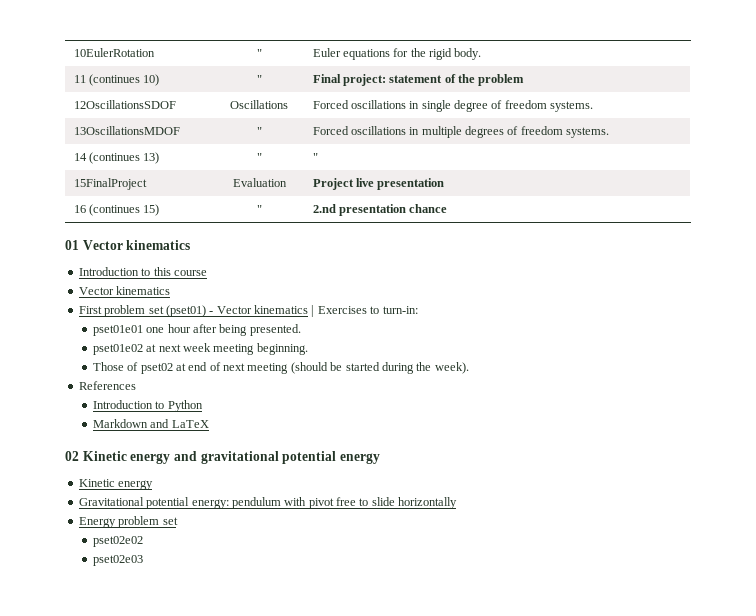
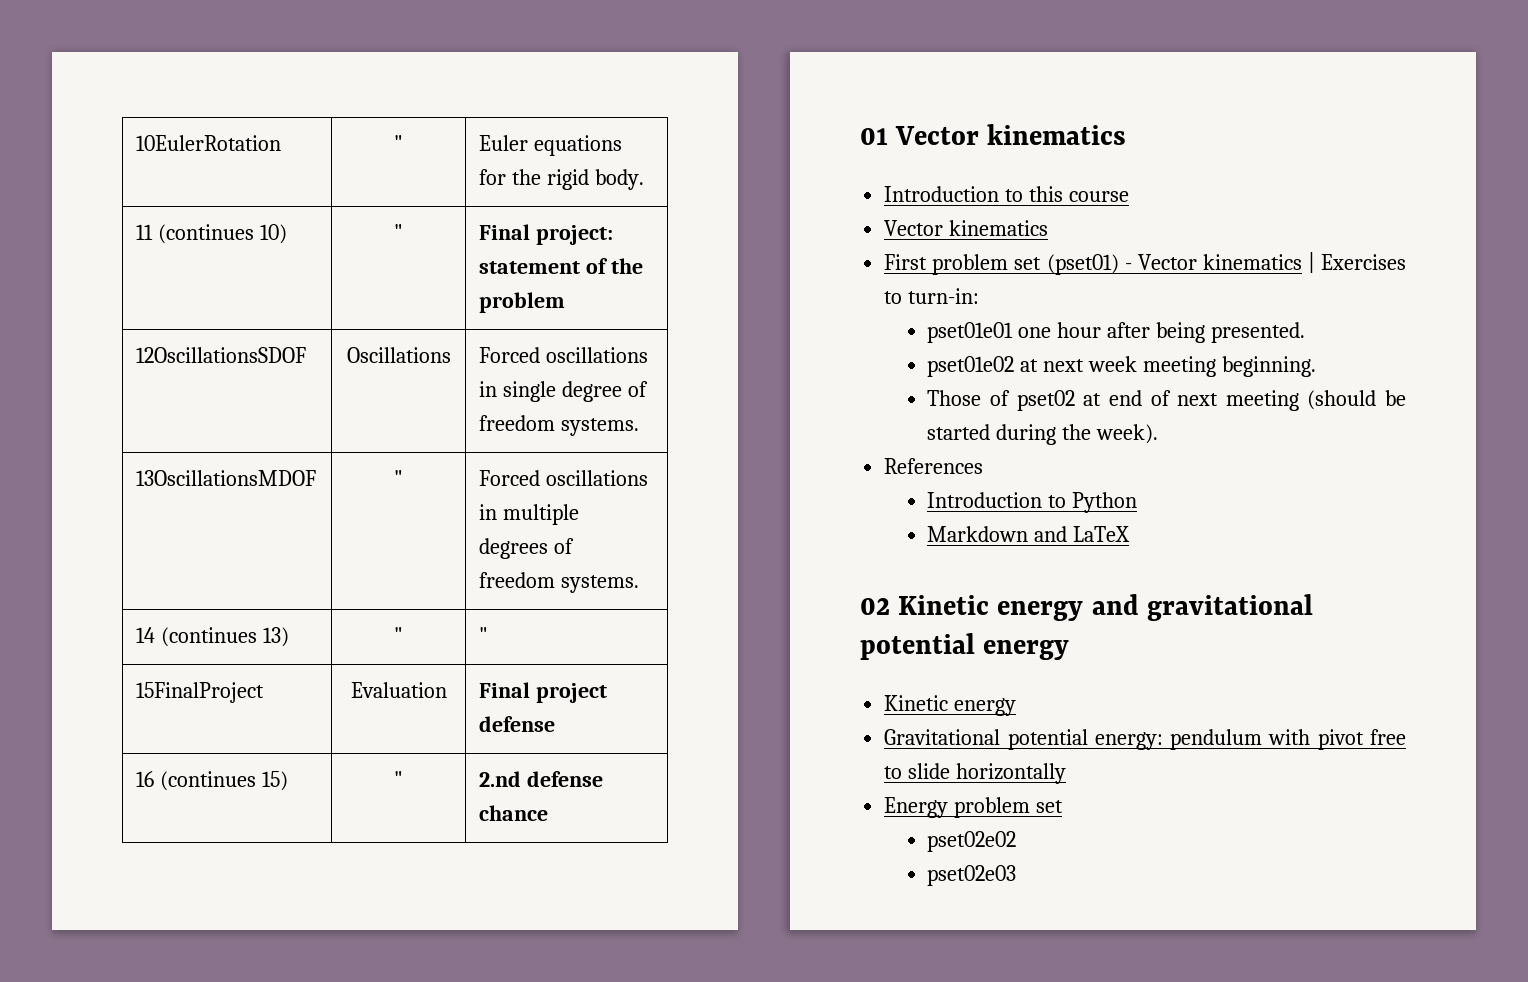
[312,178,445,190] Project live presentation -> [479,682,608,703] [479,716,556,732] Final project defense
[338,204,406,216] presentation -> [527,771,604,787] defense

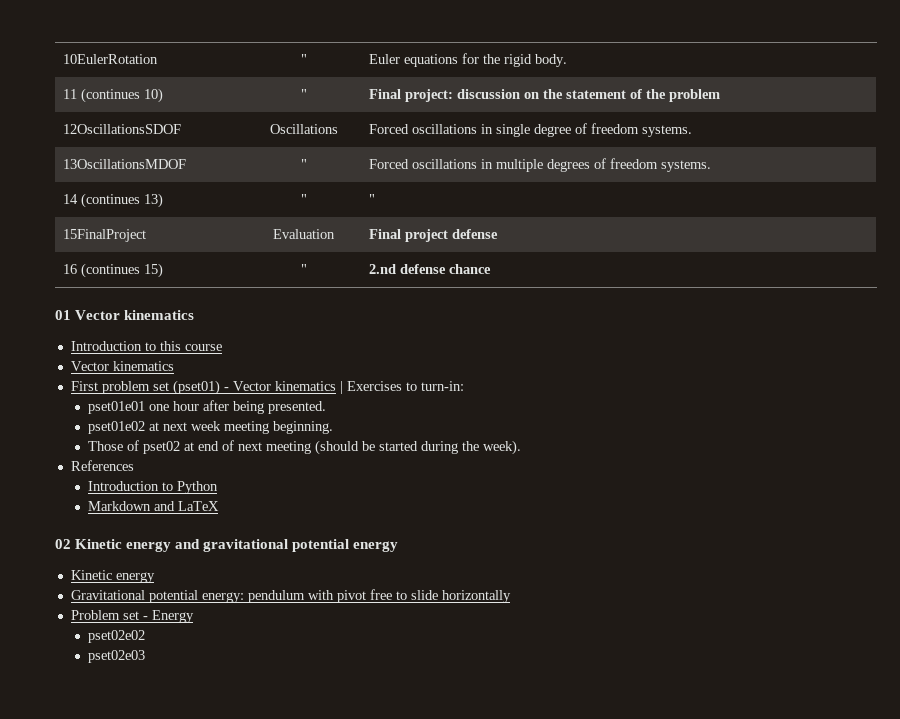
(614, 235) none -> [456,89,563,99] discussion on the
(1067, 773) none -> [70,610,148,620] Problem set -
[954,797,1064,818] problem set -> (194, 616) none

